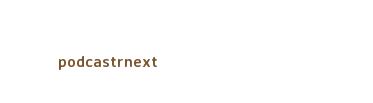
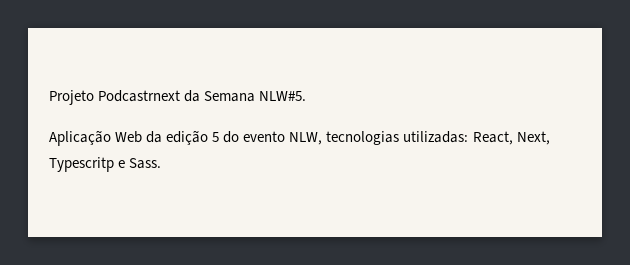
[58,56,158,70] podcastrnext -> [49,90,307,105] [49,130,550,146] [49,157,162,172] Projeto Podcastrnext da Semana NLW#5. // Aplicação Web da edição 5 do evento NLW, tecnologias utilizadas: React, Next, Typescritp e Sass.

